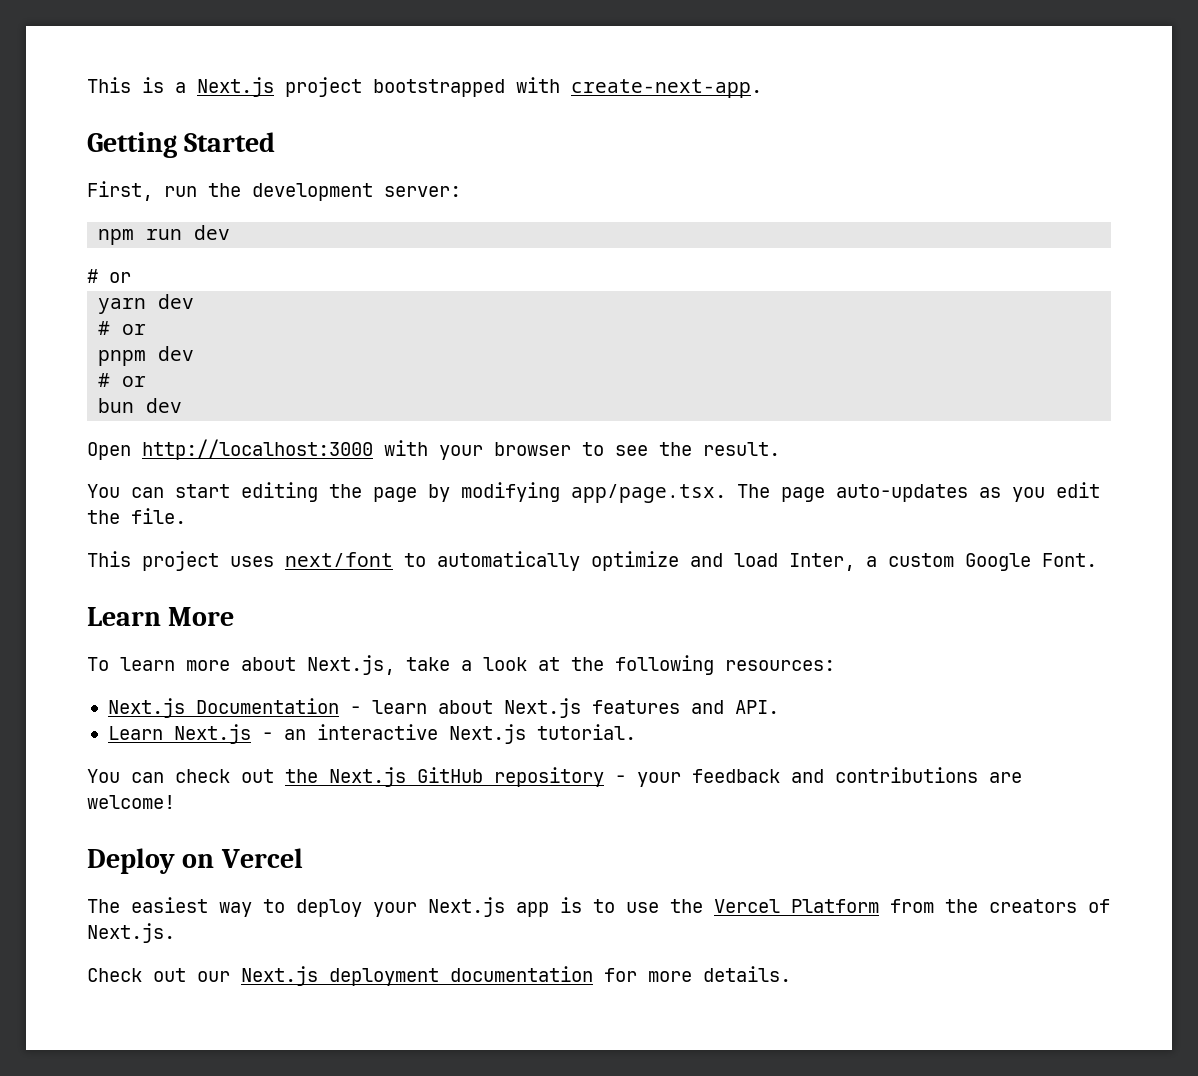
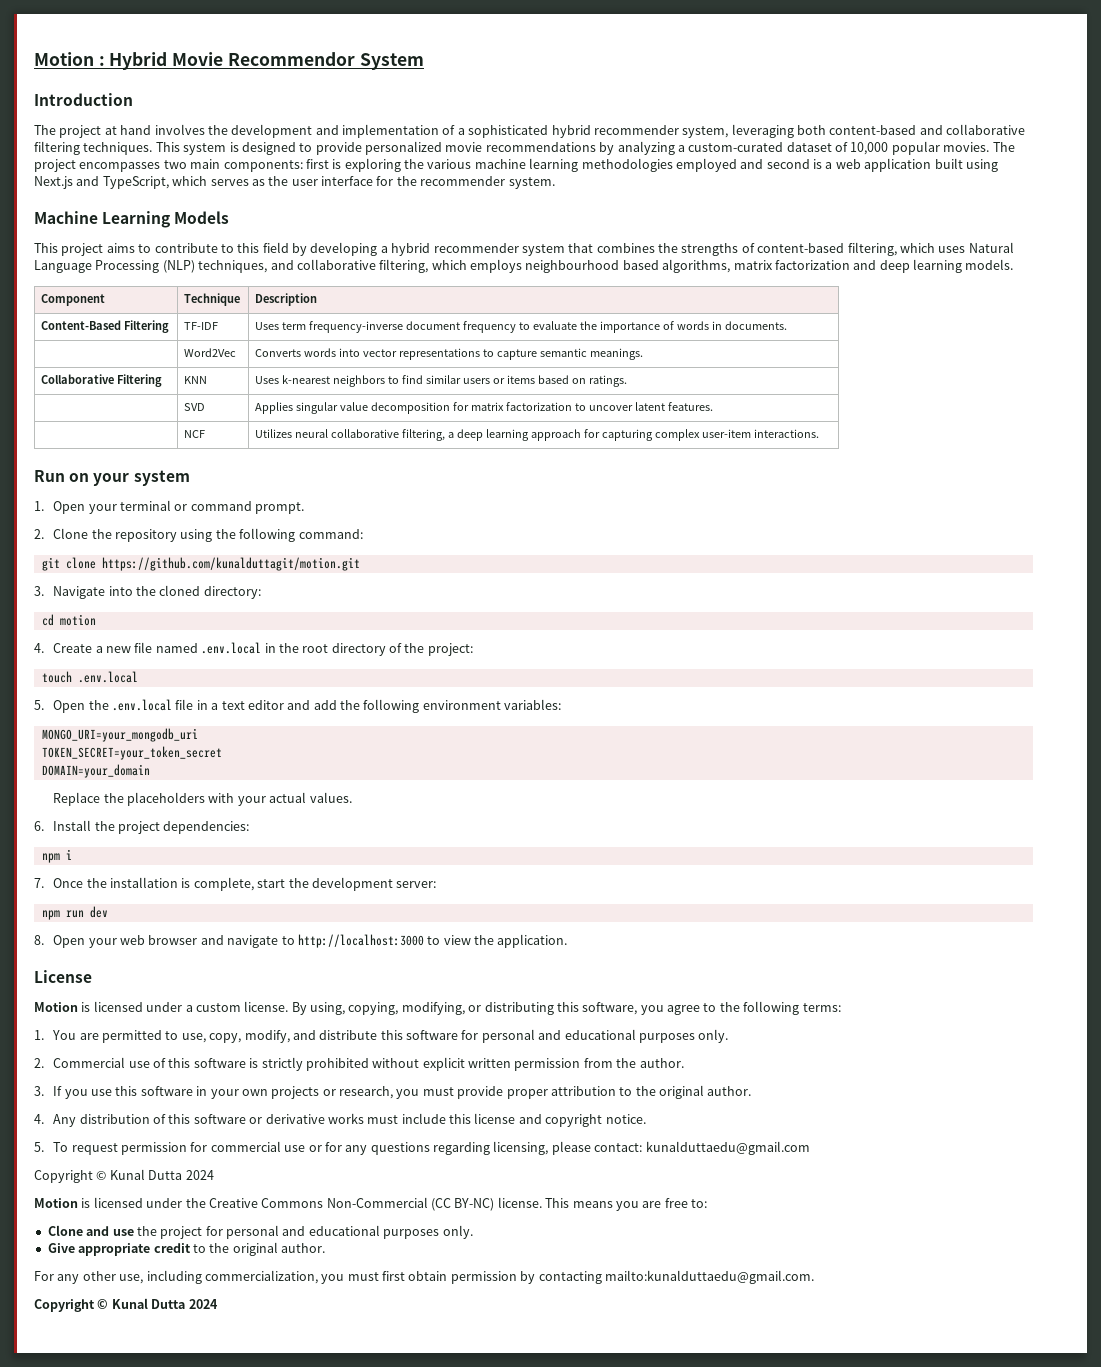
[87,77,762,98] [87,132,276,158] [87,181,197,201] This is a Next.js project bootstrapped with create-next-app. // Getting Started // First, run -> [34,52,424,70] [34,93,133,106] [34,124,1026,138] [34,141,1015,155] [34,158,998,172] [34,176,555,189] [34,211,230,228] [34,242,1014,256] [34,259,1014,273] [41,294,106,306] [184,293,241,306] [255,293,318,306] [41,320,170,333] [184,322,219,330] [255,321,787,333] [184,348,237,357] [255,348,643,360] [41,374,163,387] [184,376,208,384] [255,375,627,387] [184,403,206,411] [255,402,713,414] [184,430,206,438] [255,429,819,441] [34,470,190,486] [34,500,305,514] [34,528,363,542] [41,557,360,571] [34,585,261,599] [41,614,96,626] [34,642,473,656] [41,671,138,683] [34,699,562,713] [41,728,198,742] [41,746,222,760] [41,764,150,778] [53,792,352,806] [34,820,250,834] [41,849,72,863] [34,877,286,891] Motion : Hybrid Movie Recommendor System // Introduction // The project at hand involves the development and implementation of a sophisticated hybrid recommender system, leveraging both content-based and collaborative filtering techniques. This system is designed to provide personalized movie recommendations by analyzing a custom-curated dataset of 10,000 popular movies. The project encompasses two main components: first is exploring the various machine learning methodologies employed and second is a web application built using Next.js and TypeScript, which serves as the user interface for the recommender system. // Machine Learning Models // This project aims to contribute to this field by developing a hybrid recommender system that combines the strengths of content-based filtering, which uses Natural Language Processing (NLP) techniques, and collaborative filtering, which employs neighbourhood based algorithms, matrix factorization and deep learning models. // Component | Technique | Description // Content-Based Filtering | TF-IDF | Uses term frequency-inverse document frequency to evaluate the importance of words in documents. // | Word2Vec | Converts words into vector representations to capture semantic meanings. // Collaborative Filtering | KNN | Uses k-nearest neighbors to find similar users or items based on ratings. // | SVD | Applies singular value decomposition for matrix factorization to uncover latent features. // | NCF | Utilizes neural collaborative filtering, a deep learning approach for capturing complex user-item interactions. // Run on your system // 1. Open your terminal or command prompt. // 2. Clone the repository using the following command: // git clone https://github.com/kunalduttagit/motion.git // 3. Navigate into the cloned directory: // cd motion // 4. Create a new file named .env.local in the root directory of the project: // touch .env.local // 5. Open the .env.local file in a text editor and add the following environment variables: // MONGO_URI=your_mongodb_uri // TOKEN_SECRET=your_token_secret // DOMAIN=your_domain // Replace the placeholders with your actual values. // 6. Install the project dependencies: // npm i // 7. Once the installation is complete, start
[87,269,131,283] [98,294,195,314] [98,321,147,335] [98,346,195,366] [98,373,147,387] [98,398,183,413] [87,439,780,460] [87,482,1100,503] [87,508,186,524] [87,551,1097,571] [87,607,235,626] [87,655,835,675] [107,698,779,718] [107,724,636,744] [87,767,1022,787] [87,795,175,809] [87,848,303,874] [87,897,1110,917] [87,923,175,943] [87,966,791,986] # or // yarn dev // # or // pnpm dev // # or // bun dev // Open http://localhost:3000 with your browser to see the result. // You can start editing the page by modifying app/page.tsx. The page auto-updates as you edit the file. // This project uses next/font to automatically optimize and load Inter, a custom Google Font. // Learn More // To learn more about Next.js, take a look at the following resources: // Next.js Documentation - learn about Next.js features and API. // Learn Next.js - an interactive Next.js tutorial. // You can check out the Next.js GitHub repository - your feedback and contributions are welcome! // Deploy on Vercel // The easiest way to deploy your Next.js app is to use the Vercel Platform from the creators of Next.js. // Check out our Next.js deployment documentation for more details. -> [34,934,568,948] [34,970,92,983] [34,1001,841,1015] [34,1029,729,1043] [34,1057,684,1071] [34,1085,752,1099] [34,1113,646,1127] [34,1141,810,1155] [34,1169,214,1183] [34,1197,707,1211] [47,1225,473,1239] [47,1242,325,1256] [34,1270,814,1284] [34,1298,218,1312] 8. Open your web browser and navigate to http://localhost:3000 to view the application. // License // Motion is licensed under a custom license. By using, copying, modifying, or distributing this software, you agree to the following terms: // 1. You are permitted to use, copy, modify, and distribute this software for personal and educational purposes only. // 2. Commercial use of this software is strictly prohibited without explicit written permission from the author. // 3. If you use this software in your own projects or research, you must provide proper attribution to the original author. // 4. Any distribution of this software or derivative works must include this license and copyright notice. // 5. To request permission for commercial use or for any questions regarding licensing, please contact: kunalduttaedu@gmail.com // Copyright © Kunal Dutta 2024 // Motion is licensed under the Creative Commons Non-Commercial (CC BY-NC) license. This means you are free to: // Clone and use the project for personal and educational purposes only. // Give appropriate credit to the original author. // For any other use, including commercialization, you must first obtain permission by contacting mailto:kunalduttaedu@gmail.com. // Copyright © Kunal Dutta 2024

